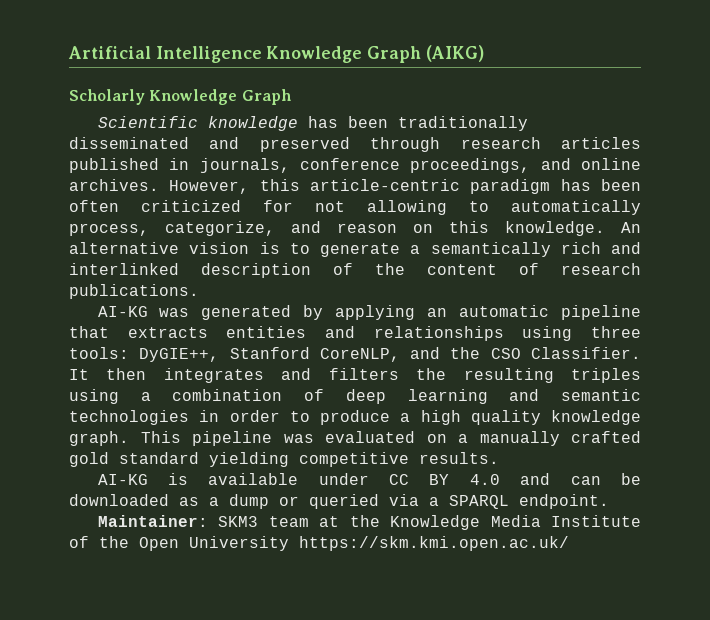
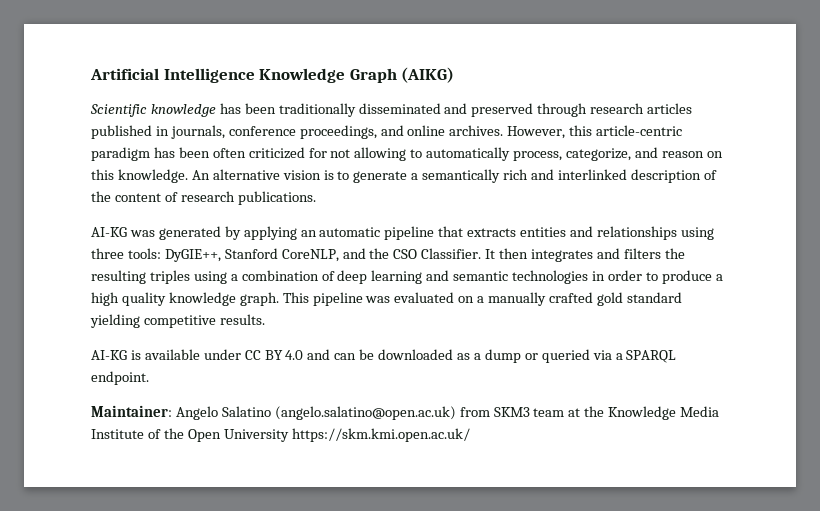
[69,89,291,105] // Scholarly Knowledge Graph -> (455, 75) none
(208, 521) none -> [175,406,490,420] Angelo Salatino (angelo.salatino@open.ac.uk) from

